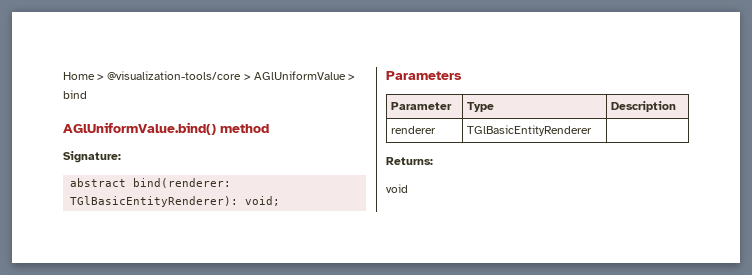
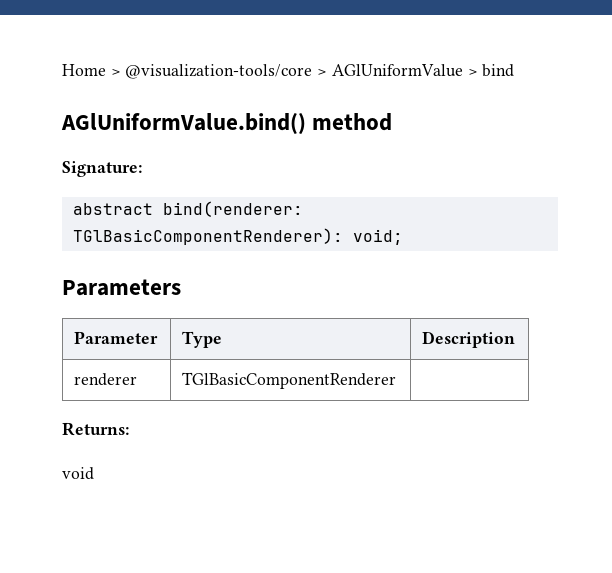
[70,196,239,207] TGlBasicEntityRenderer): -> [72,228,343,245] TGlBasicComponentRenderer):
[467,125,593,136] TGlBasicEntityRenderer -> [182,372,397,389] TGlBasicComponentRenderer

